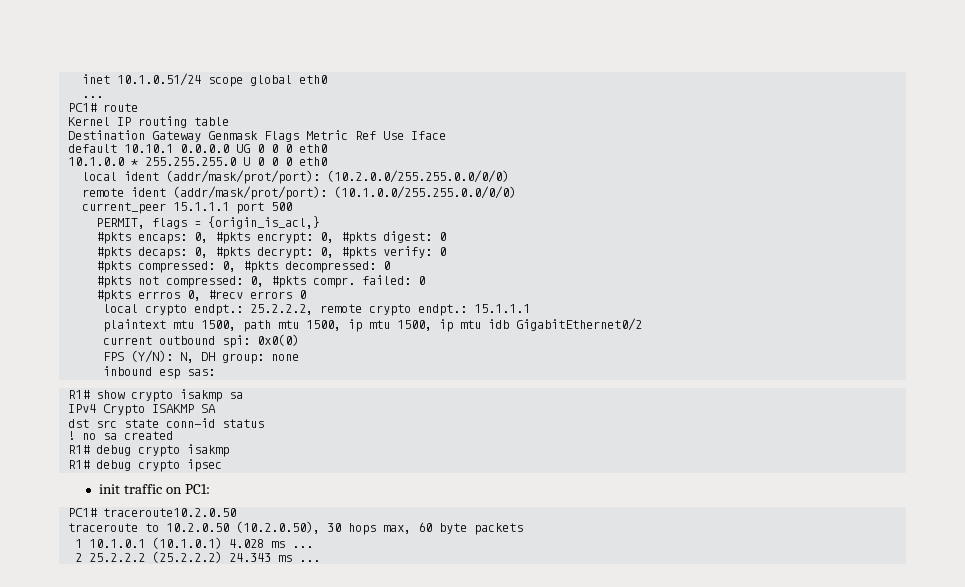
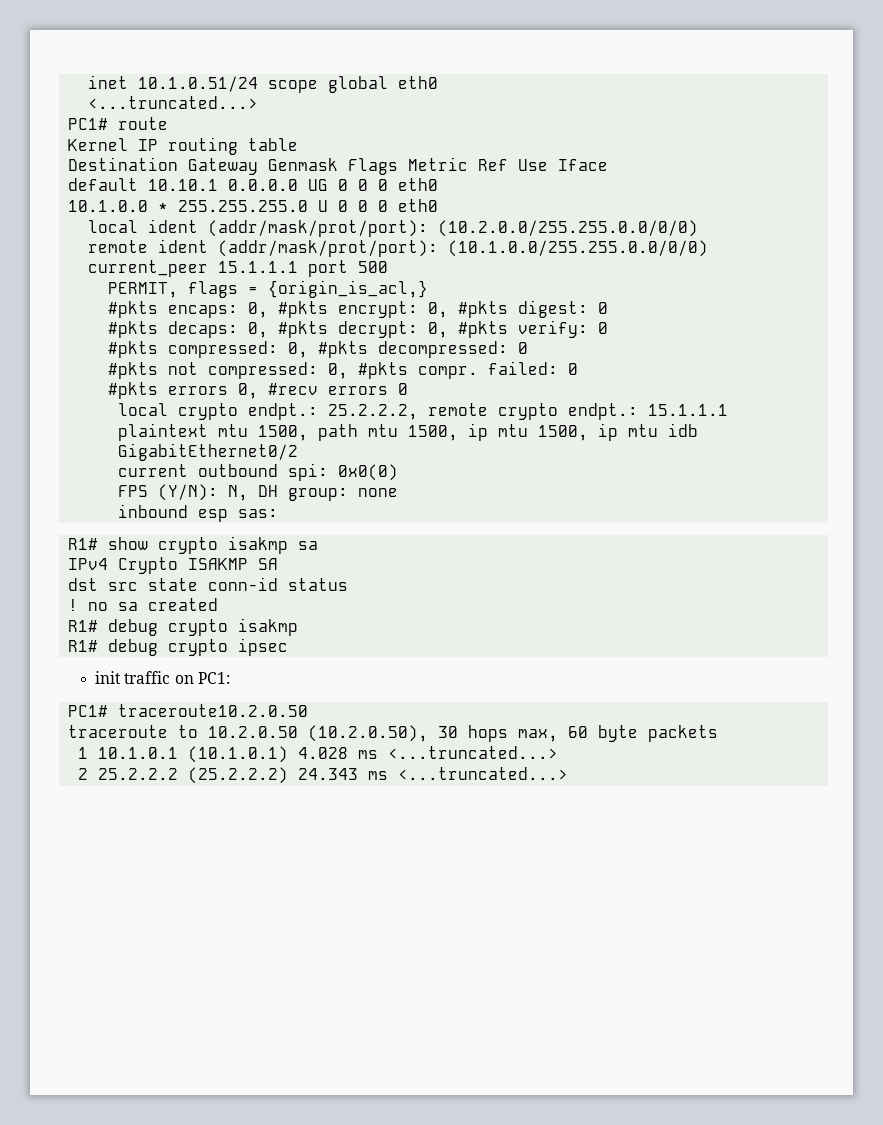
[81,96,103,98] ... -> [88,96,259,109] <...truncated...>
[137,291,180,299] errros -> [168,386,229,395] errors
[291,546,313,548] ... -> [388,746,559,759] <...truncated...>
[298,560,320,562] ... -> [398,767,569,780] <...truncated...>

